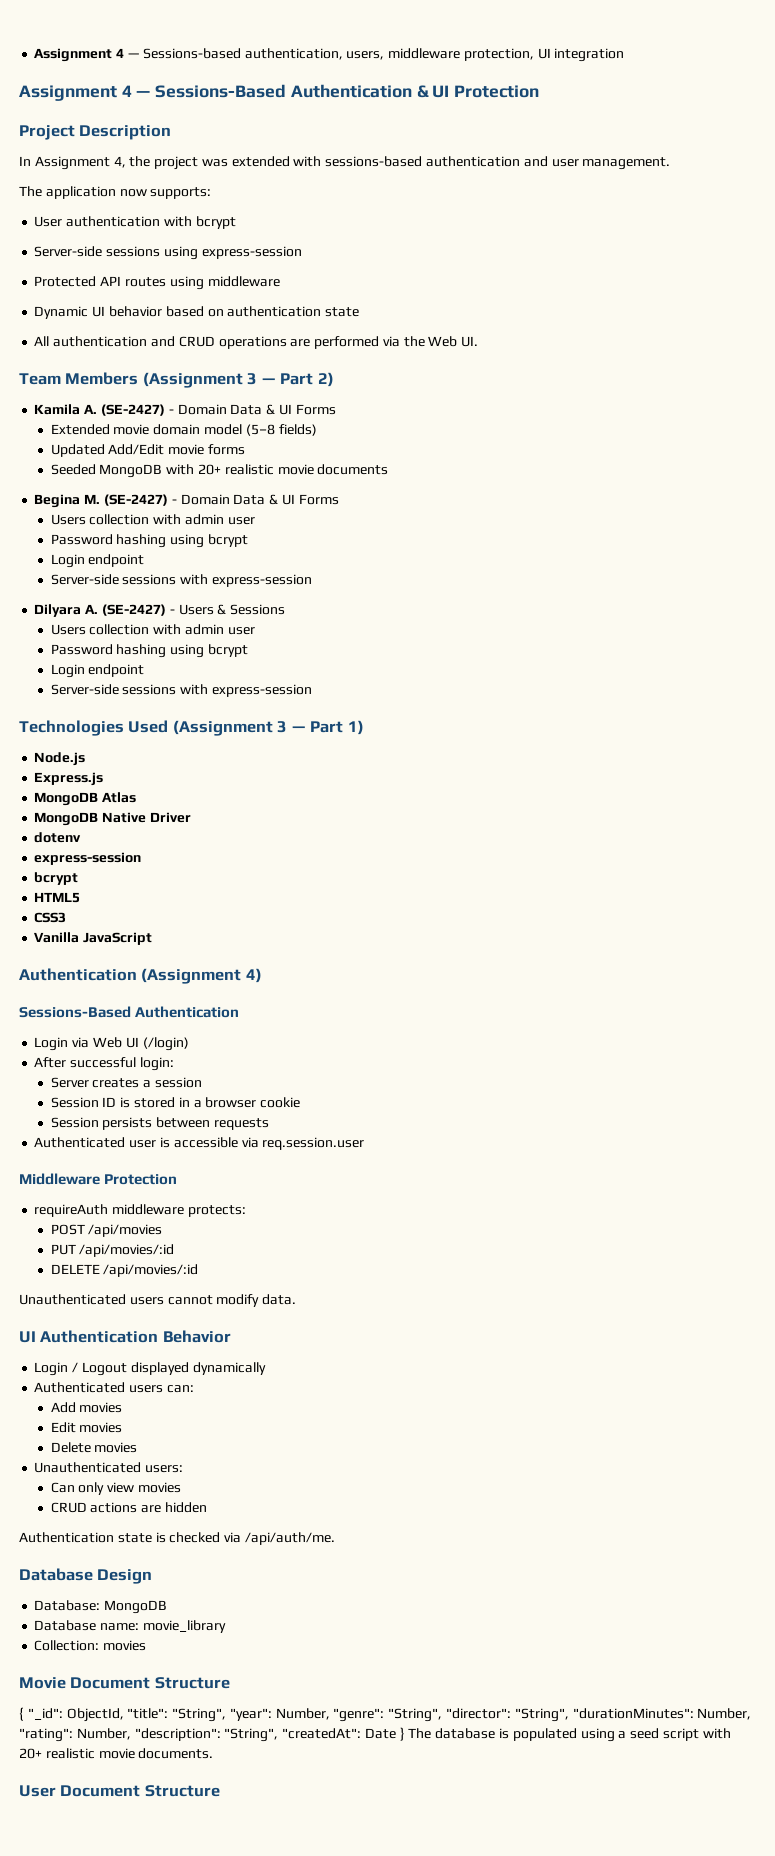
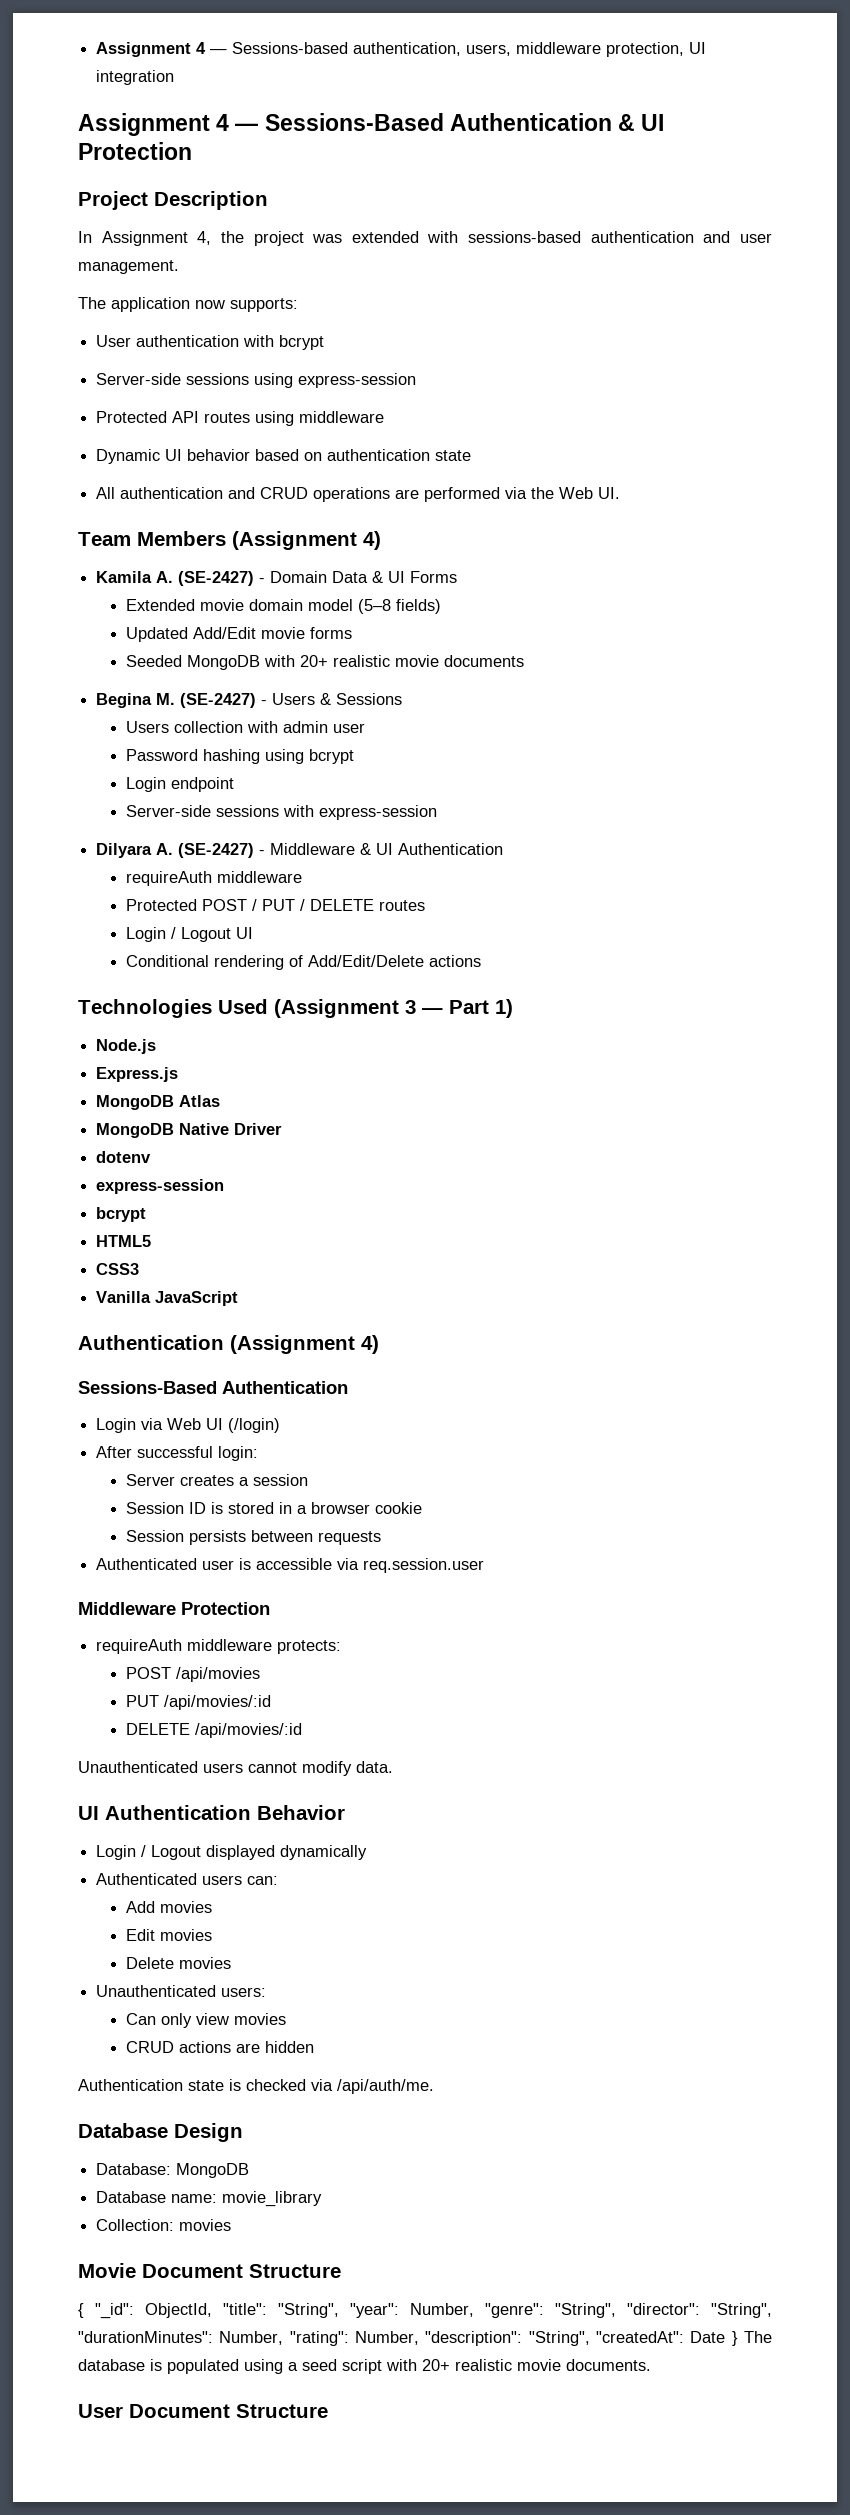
[247,372,334,387] 3 — Part 2) -> [363,531,381,550] 4)
[180,494,339,505] Domain Data & UI Forms -> [272,693,403,705] Users & Sessions
[178,604,286,615] [50,624,255,635] [50,644,248,658] [50,664,145,678] [50,684,312,697] Users & Sessions // Users collection with admin user // Password hashing using bcrypt // Login endpoint // Server-side sessions with express-session -> [270,843,504,855] [125,871,302,886] [125,899,425,911] [125,927,253,942] [125,955,481,970] Middleware & UI Authentication // requireAuth middleware // Protected POST / PUT / DELETE routes // Login / Logout UI // Conditional rendering of Add/Edit/Delete actions

